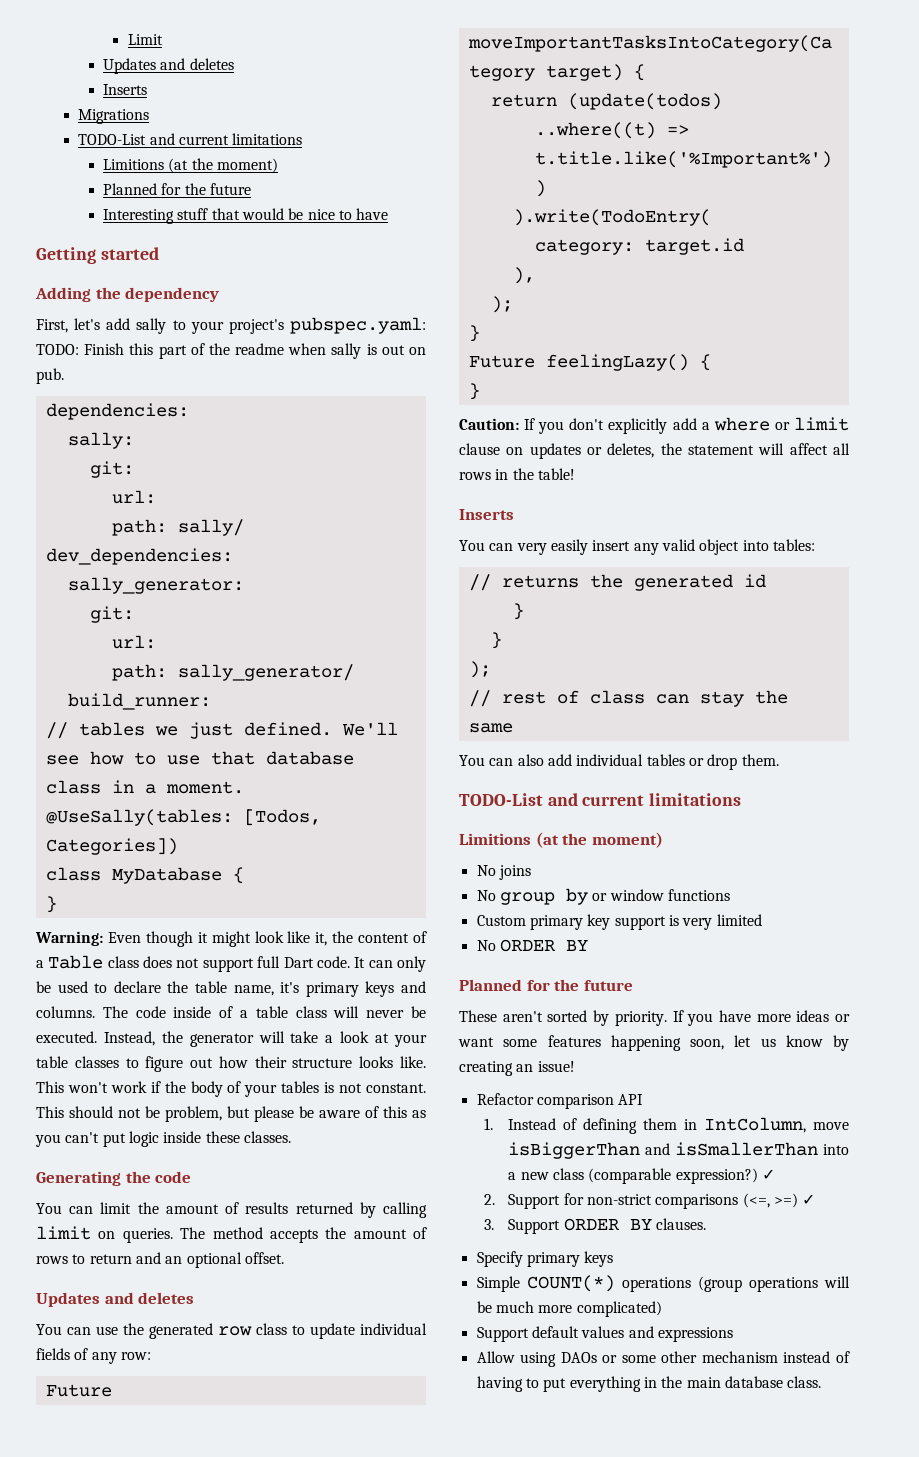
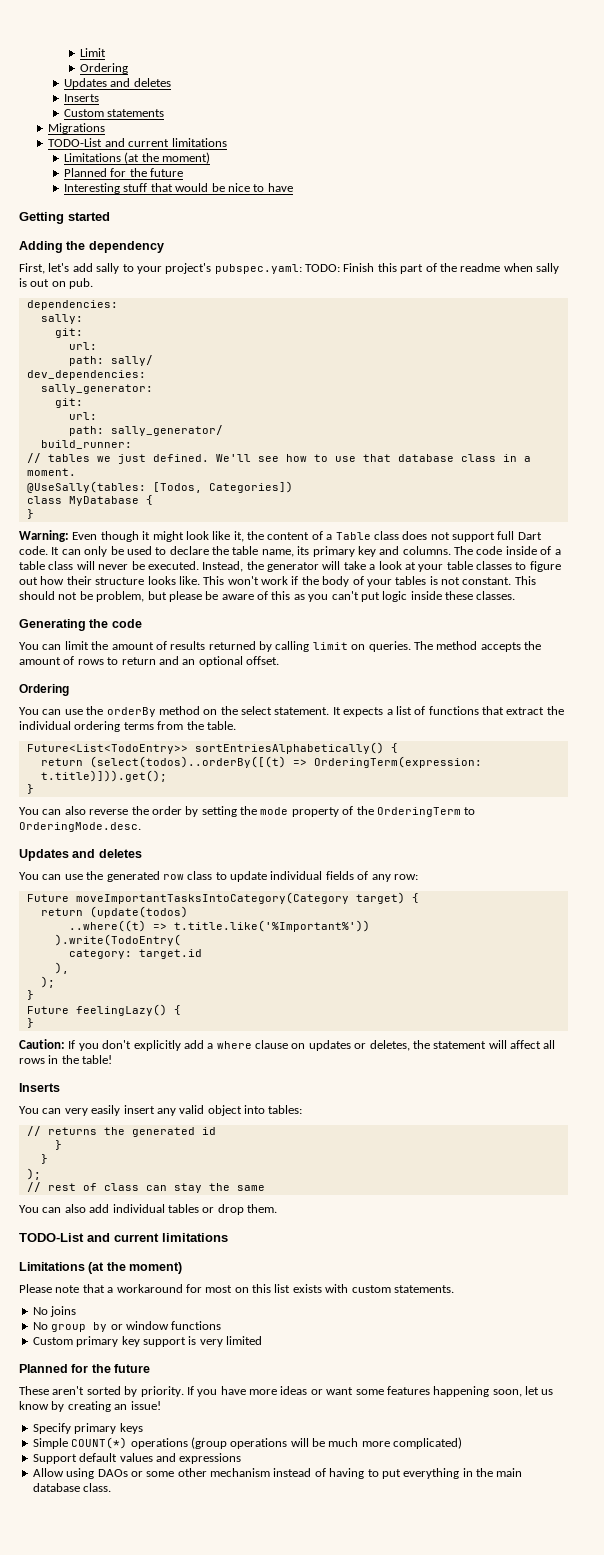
(163, 39) none -> [79,63,128,74] // Ordering
(147, 89) none -> [64,109,165,117] // Custom statements
[102,159,164,170] Limitions -> [64,153,122,162] Limitations
[280,981,395,997] it's primary keys -> [297,546,376,557] its primary key
(284, 1258) none -> [19,684,69,696] [19,706,564,717] [19,721,236,732] [26,742,398,754] [40,756,482,768] [40,770,167,782] [26,784,34,794] [19,806,476,817] [19,822,141,832] // Ordering // You can use the orderBy method on the select statement. It expects a list of functions that extract the individual ordering terms from the table. // Future<List<TodoEntry>> sortEntriesAlphabetically() { // return (select(todos)..orderBy([(t) => OrderingTerm(expression: t.title)])).get(); // } // You can also reverse the order by setting the mode property of the OrderingTerm to OrderingMode.desc.
[774,417,849,431] or limit -> (252, 1045) none
[459,832,663,848] Limitions (at the moment) -> [19,1262,183,1274] [19,1284,454,1293] Limitations (at the moment) // Please note that a workaround for most on this list exists with custom statements.
[476,939,588,952] // No ORDER BY -> (262, 1340) none
[476,1093,644,1109] [483,1117,849,1134] [508,1142,849,1159] [508,1168,775,1184] [483,1193,816,1209] [483,1218,706,1234] // Refactor comparison API // 1. Instead of defining them in IntColumn, move isBiggerThan and isSmallerThan into a new class (comparable expression?) ✓ // 2. Support for non-strict comparisons (<=, >=) ✓ // 3. Support ORDER BY clauses. -> (161, 1405) none

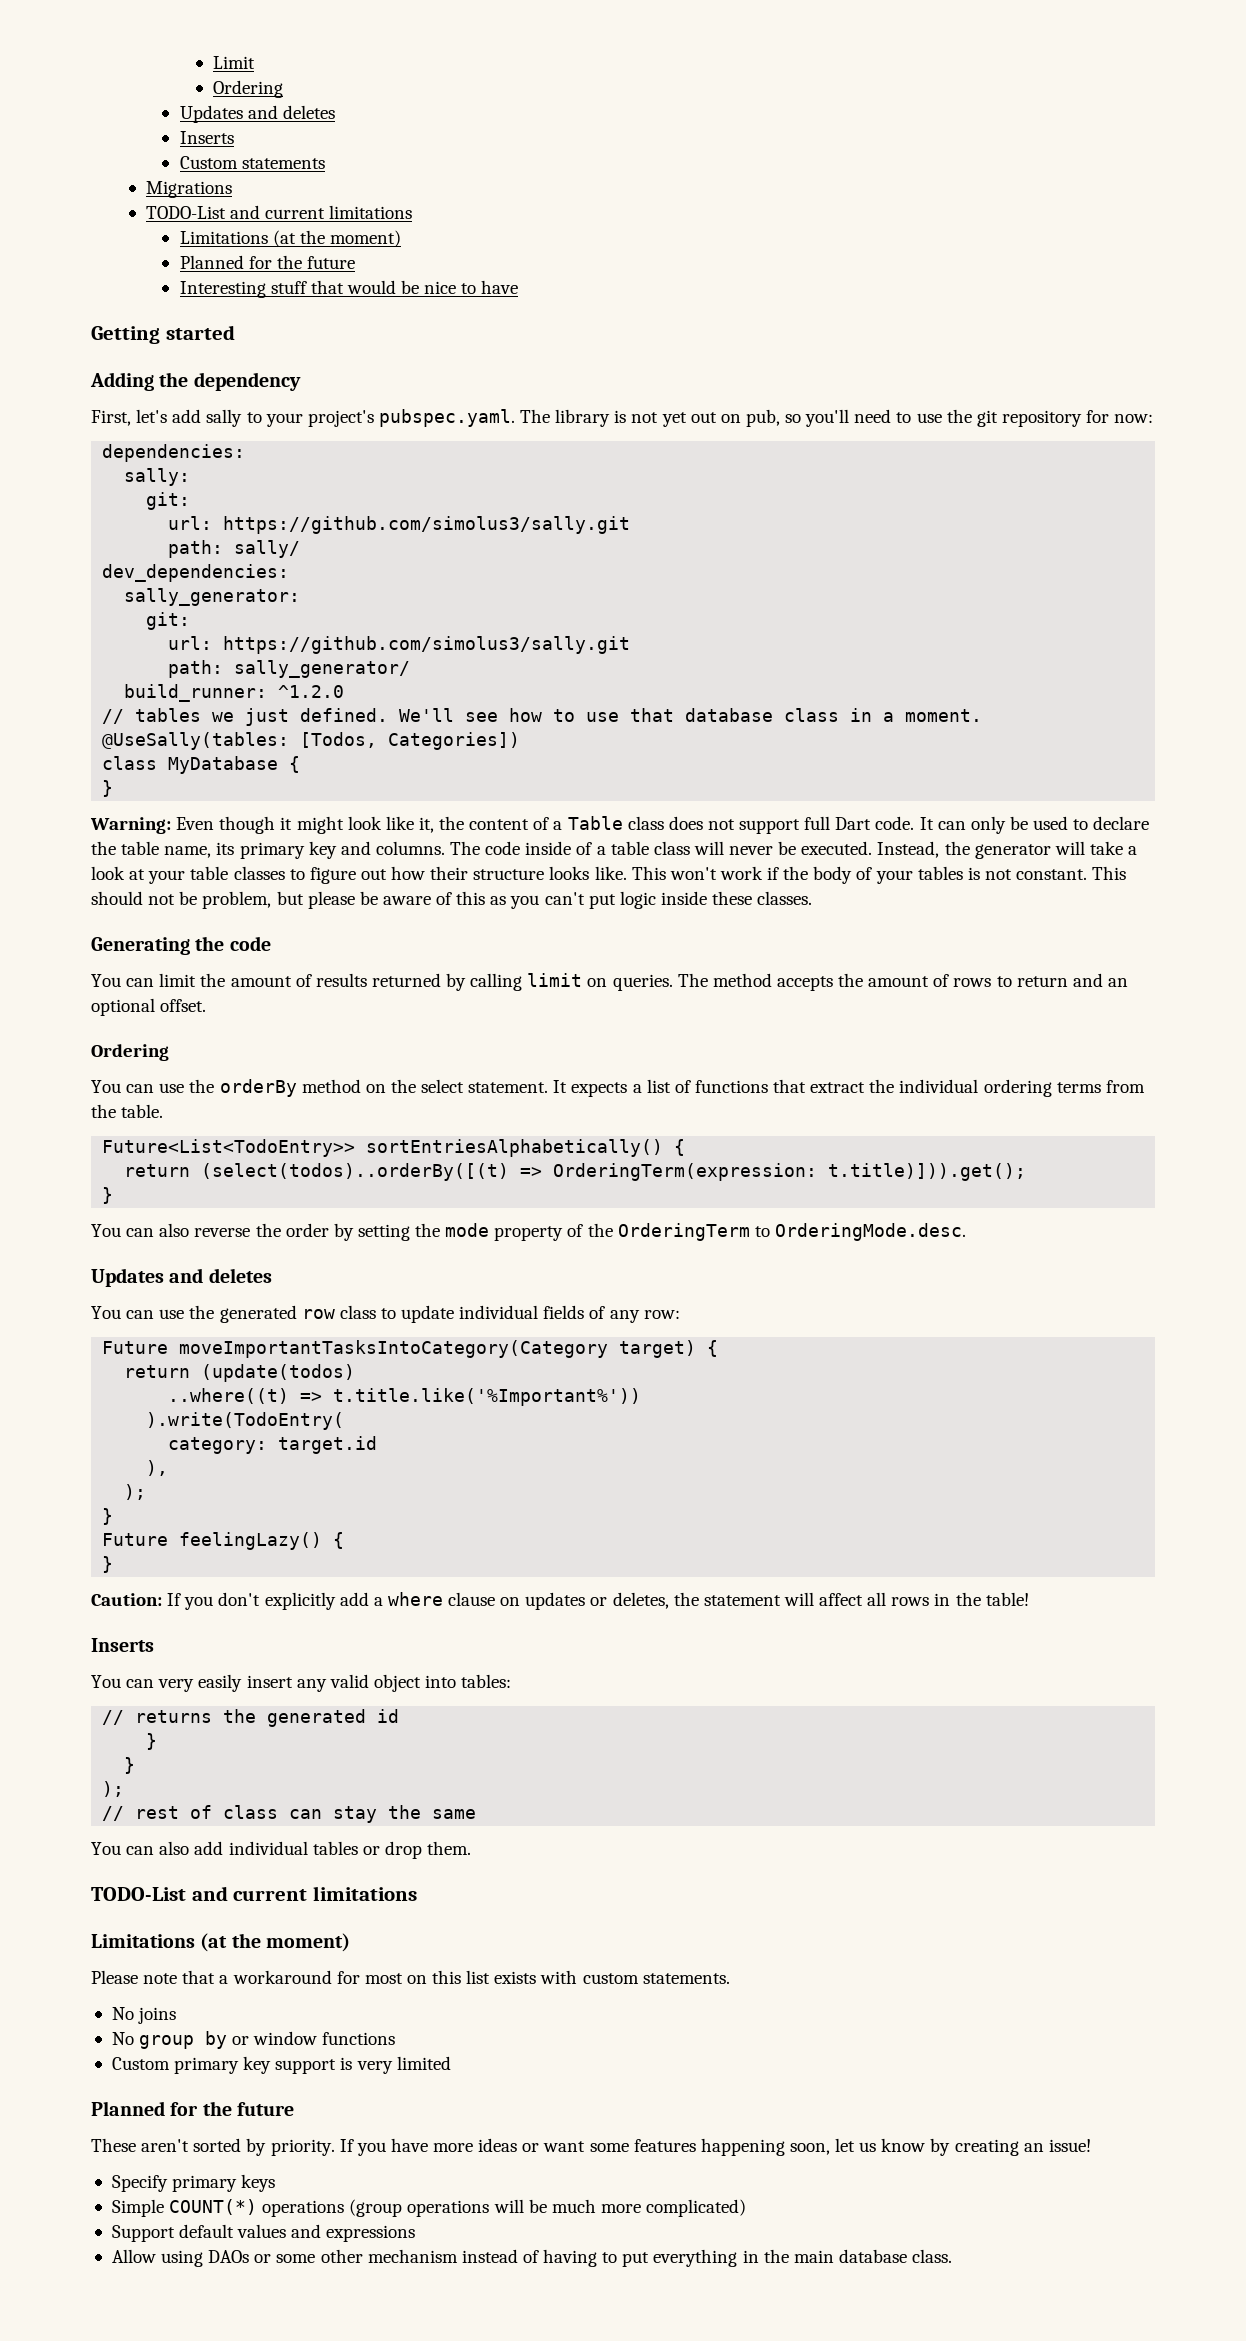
[214,263,559,274] [19,278,94,289] pubspec.yaml: TODO: Finish this part of the readme when sally is out on pub. -> [378,409,1154,427] pubspec.yaml. The library is not yet out on pub, so you'll need to use the git repository for now:
(97, 346) none -> [223,516,631,534] https://github.com/simolus3/sally.git
(97, 416) none -> [223,636,631,654] https://github.com/simolus3/sally.git
(132, 444) none -> [278,685,345,698] ^1.2.0

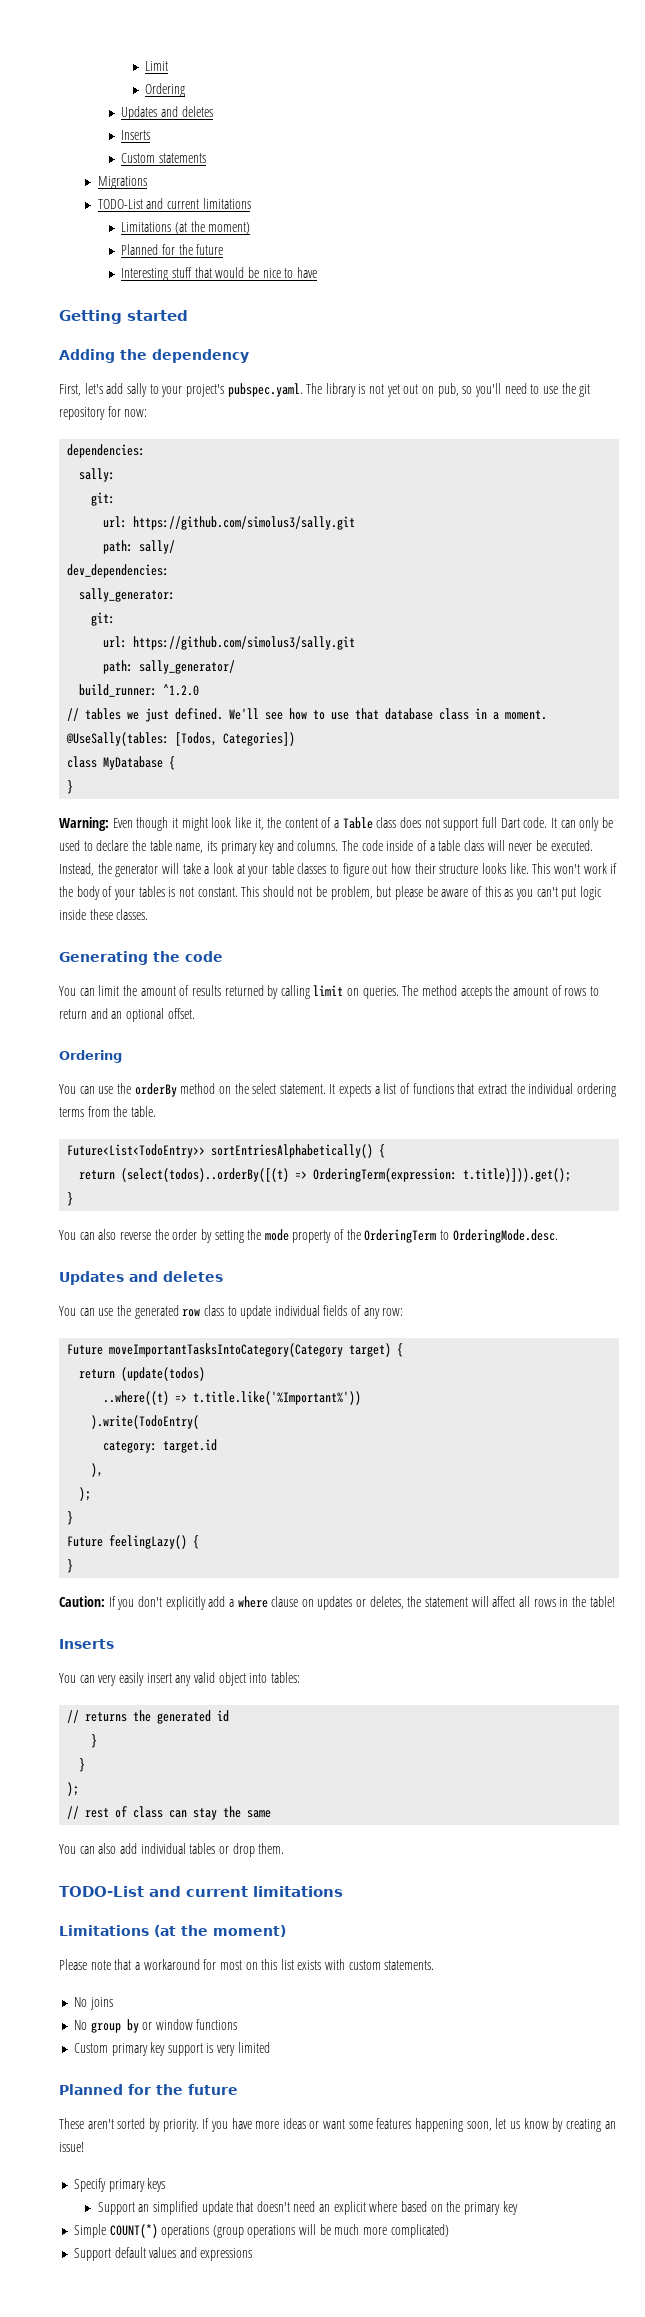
(276, 2183) none -> [97,2201,518,2215] // Support an simplified update that doesn't need an explicit where based on the primary key
[111,2249,953,2267] // Allow using DAOs or some other mechanism instead of having to put everything in the main database class. -> (253, 2254) none

